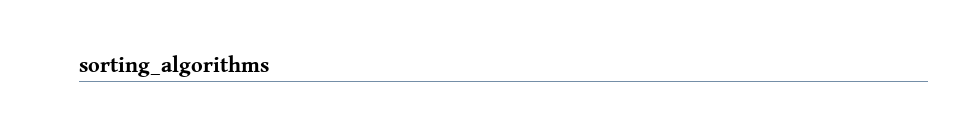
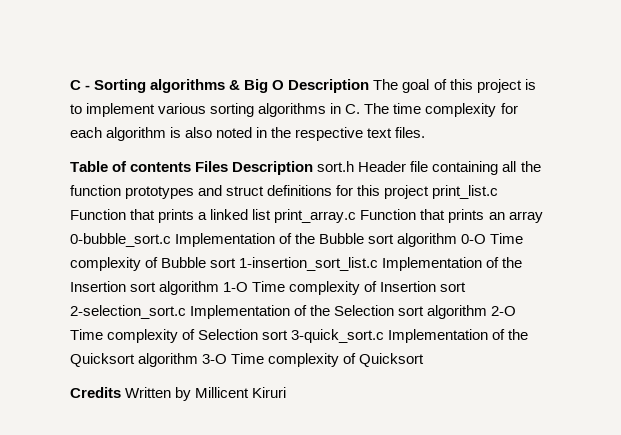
[79,55,269,77] sorting_algorithms -> [70,79,536,93] [70,103,518,117] [70,127,426,141] [70,161,541,175] [70,185,499,199] [70,209,543,223] [70,233,524,247] [70,257,523,271] [70,281,467,295] [70,305,517,319] [70,329,529,343] [70,353,425,367] [70,387,287,401] C - Sorting algorithms & Big O Description The goal of this project is to implement various sorting algorithms in C. The time complexity for each algorithm is also noted in the respective text files. // Table of contents Files Description sort.h Header file containing all the function prototypes and struct definitions for this project print_list.c Function that prints a linked list print_array.c Function that prints an array 0-bubble_sort.c Implementation of the Bubble sort algorithm 0-O Time complexity of Bubble sort 1-insertion_sort_list.c Implementation of the Insertion sort algorithm 1-O Time complexity of Insertion sort 2-selection_sort.c Implementation of the Selection sort algorithm 2-O Time complexity of Selection sort 3-quick_sort.c Implementation of the Quicksort algorithm 3-O Time complexity of Quicksort // Credits Written by Millicent Kiruri

